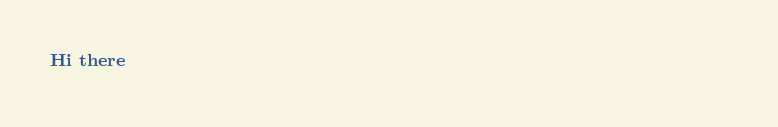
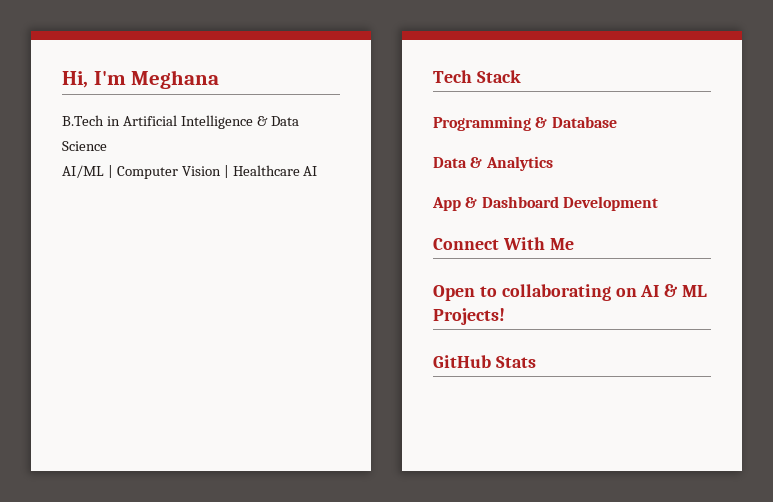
[50,54,125,66] Hi there -> [62,70,220,89] [62,115,299,129] [62,141,107,151] [62,165,318,179] [433,70,521,83] [433,116,617,131] [433,156,553,171] [432,196,658,211] [433,237,574,250] [433,284,708,301] [433,308,505,325] [433,355,536,368] Hi, I'm Meghana // B.Tech in Artificial Intelligence & Data Science // AI/ML | Computer Vision | Healthcare AI // Tech Stack // Programming & Database // Data & Analytics // App & Dashboard Development // Connect With Me // Open to collaborating on AI & ML Projects! // GitHub Stats

